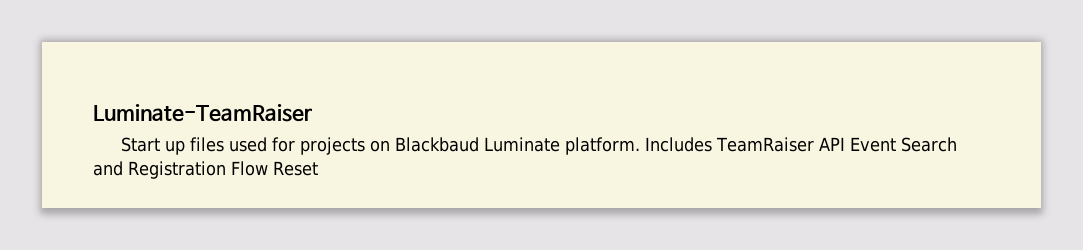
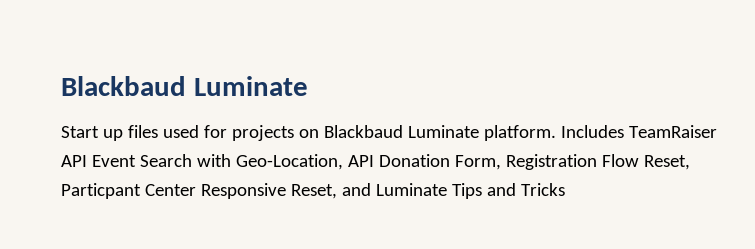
[93,104,312,122] Luminate-TeamRaiser -> [61,76,308,96] Blackbaud Luminate
[93,161,318,179] and Registration Flow Reset -> [196,154,690,170] [61,183,565,199] with Geo-Location, API Donation Form, Registration Flow Reset, Particpant Center Responsive Reset, and Luminate Tips and Tricks

